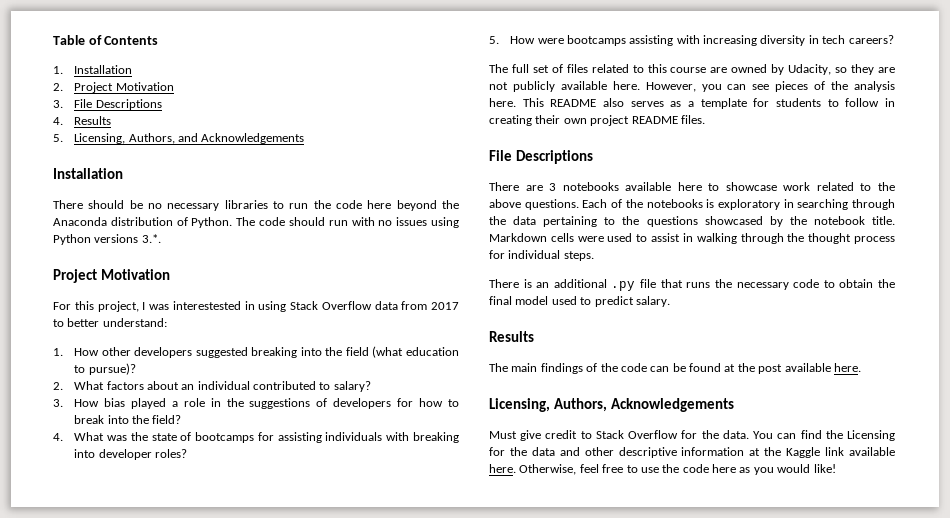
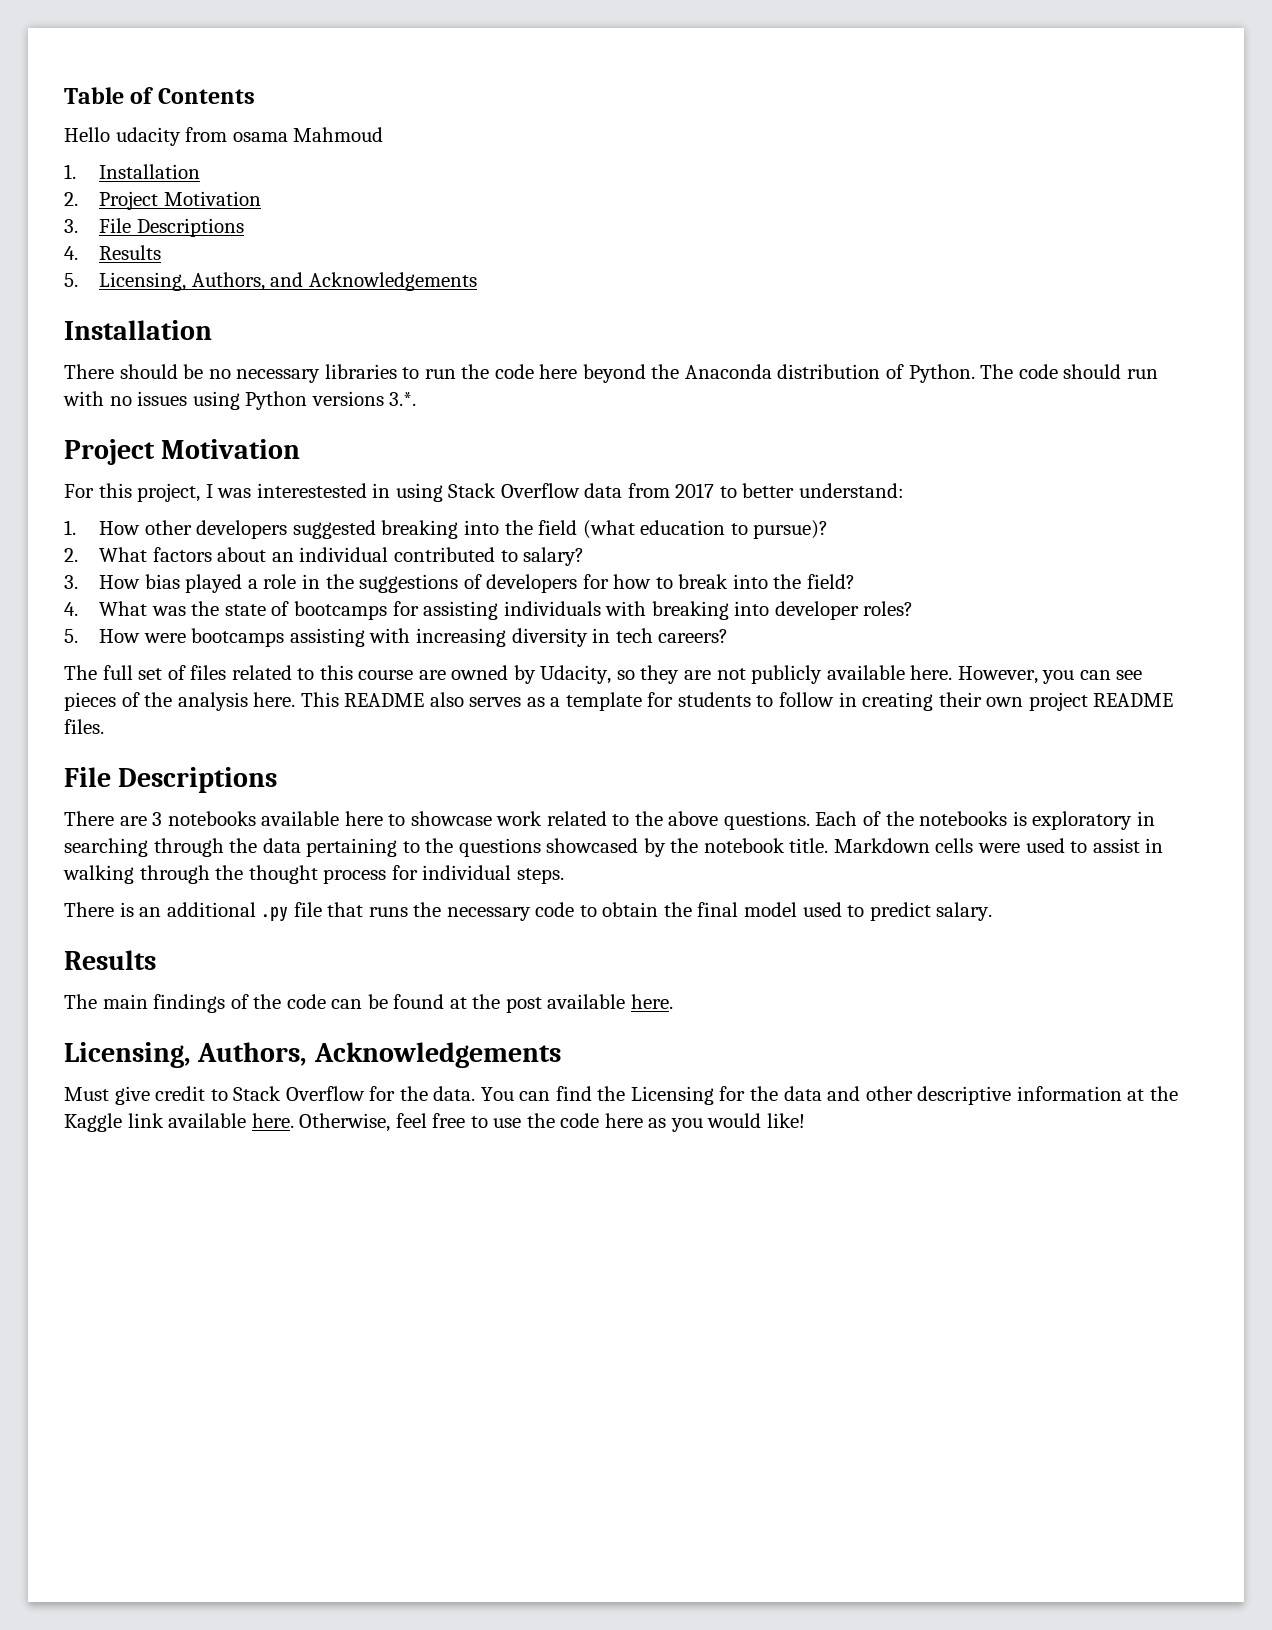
(159, 40) none -> [64,127,384,146] // Hello udacity from osama Mahmoud

